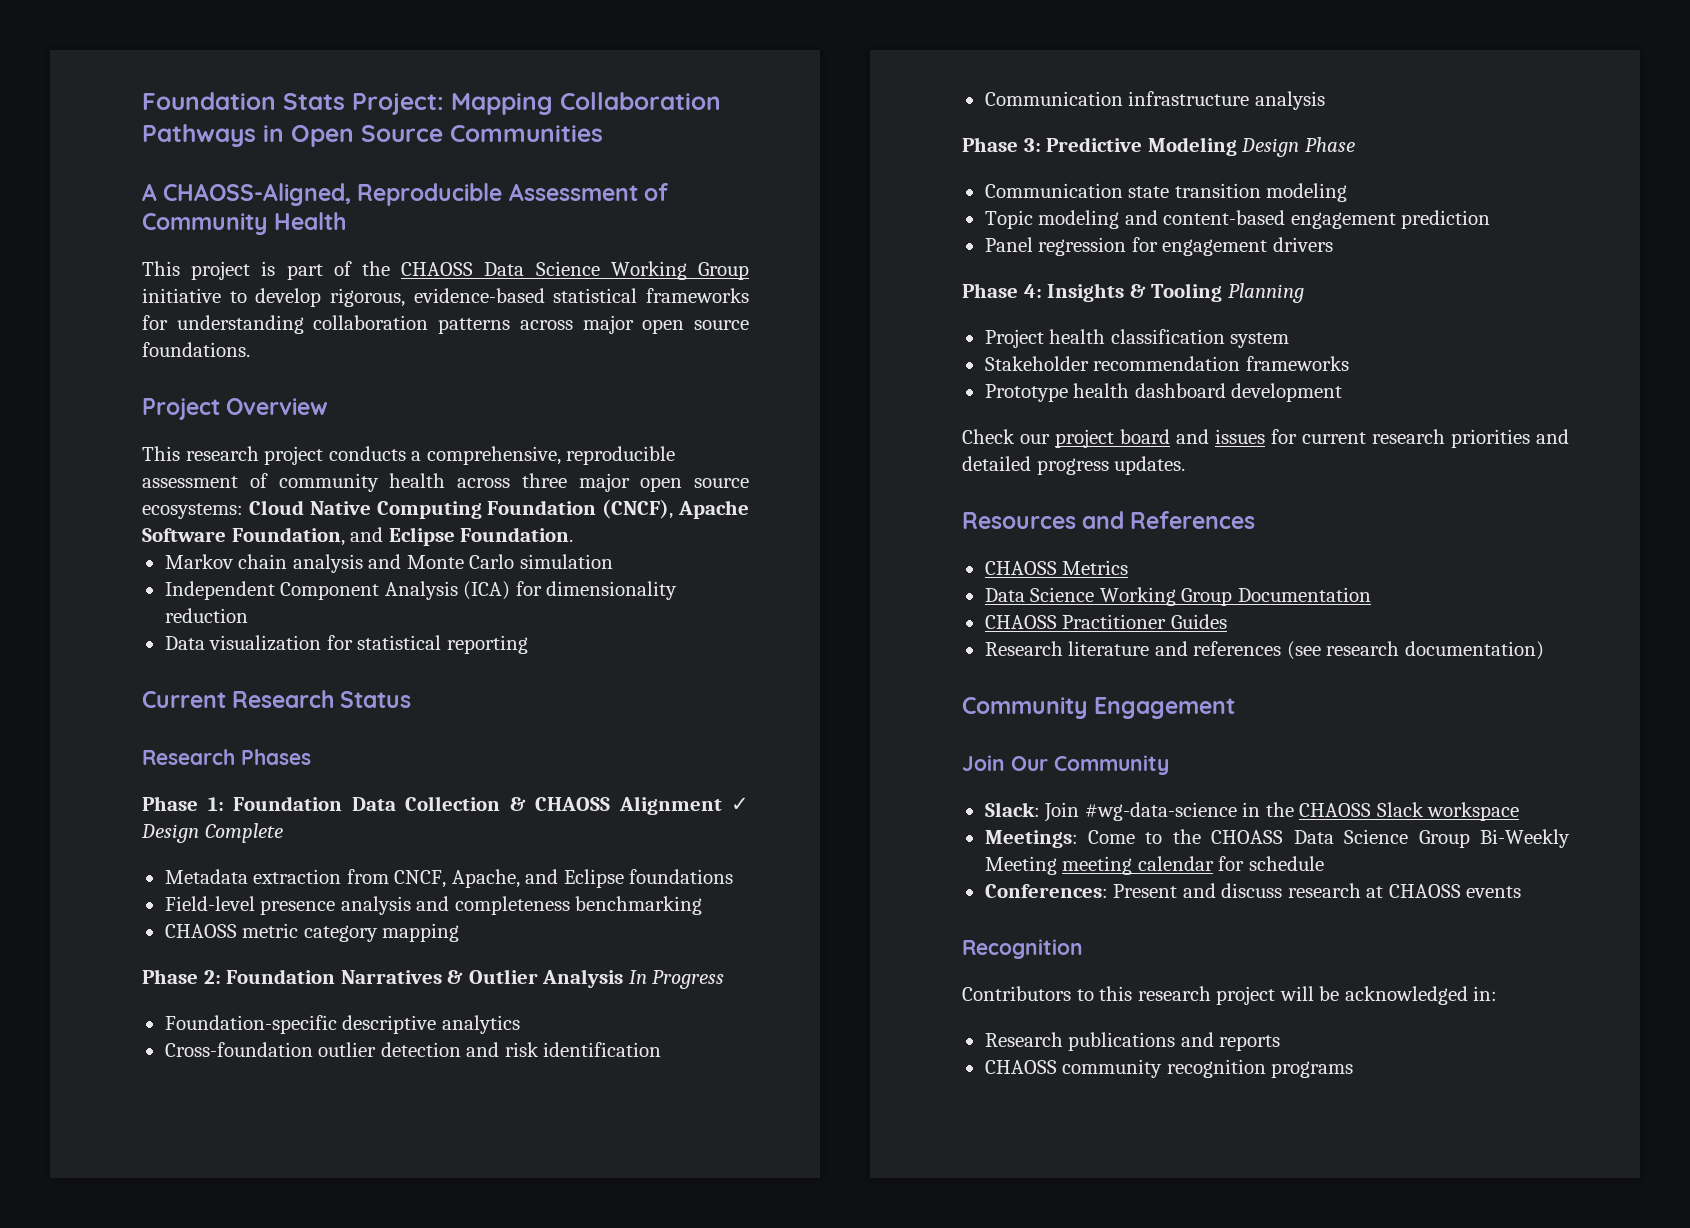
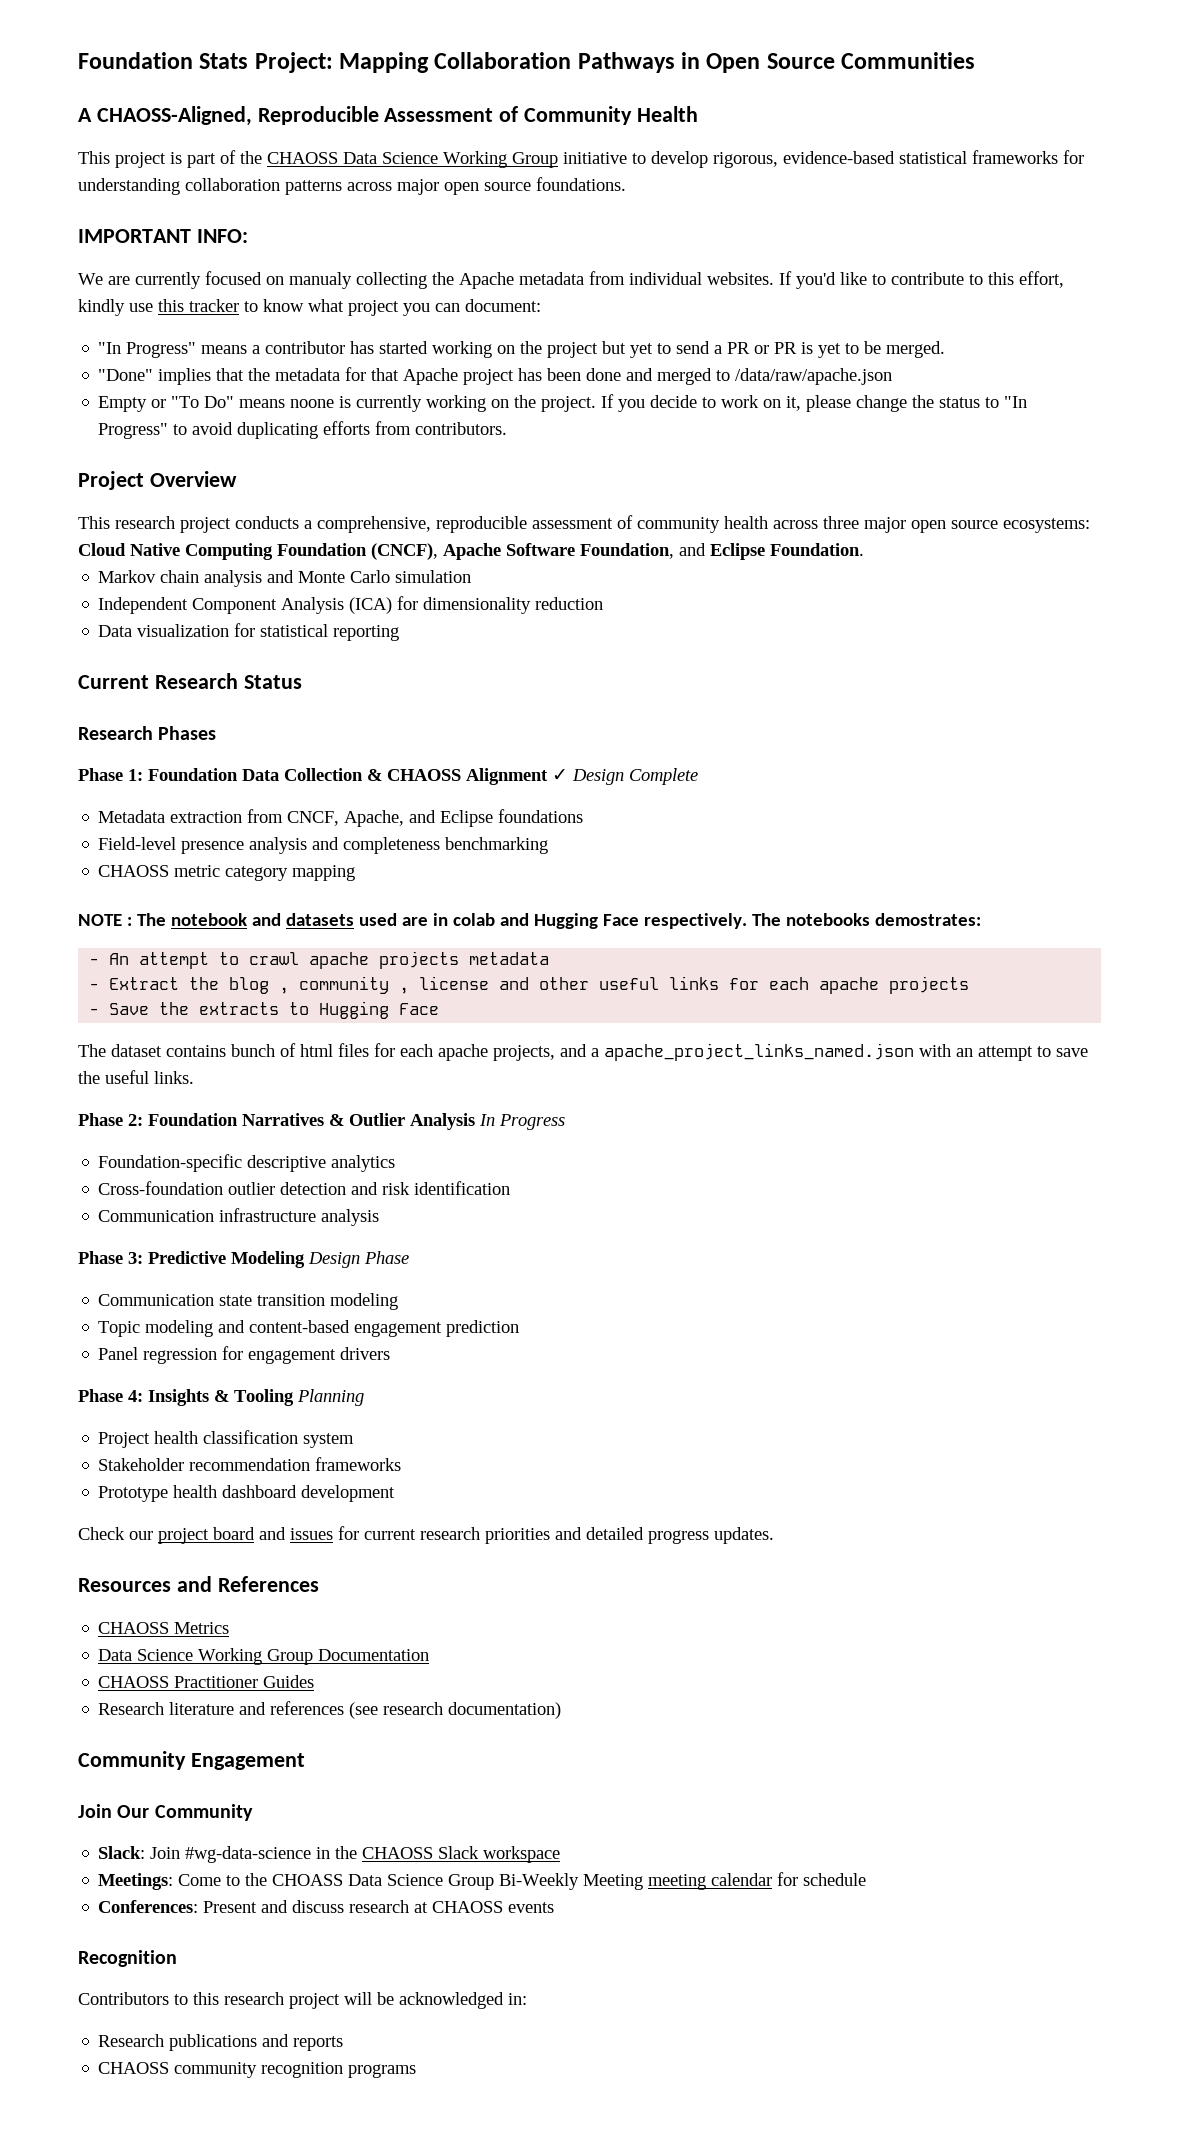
(250, 349) none -> [78,229,248,243] [78,271,1064,289] [78,299,541,316] [98,341,946,358] [98,367,893,385] [98,394,1028,412] [98,421,508,439] // IMPORTANT INFO: // We are currently focused on manualy collecting the Apache metadata from individual websites. If you'd like to contribute to this effort, kindly use this tracker to know what project you can document: // "In Progress" means a contributor has started working on the project but yet to send a PR or PR is yet to be merged. // "Done" implies that the metadata for that Apache project has been done and merged to /data/raw/apache.json // Empty or "To Do" means noone is currently working on the project. If you decide to work on it, please change the status to "In Progress" to avoid duplicating efforts from contributors.
(460, 932) none -> [78,913,981,929] [89,951,550,969] [89,976,970,994] [89,1001,440,1019] [78,1043,1088,1061] [78,1070,194,1084] // NOTE : The notebook and datasets used are in colab and Hugging Face respectively. The notebooks demostrates: // - An attempt to crawl apache projects metadata // - Extract the blog , community , license and other useful links for each apache projects // - Save the extracts to Hugging Face // The dataset contains bunch of html files for each apache projects, and a apache_project_links_named.json with an attempt to save the useful links.

